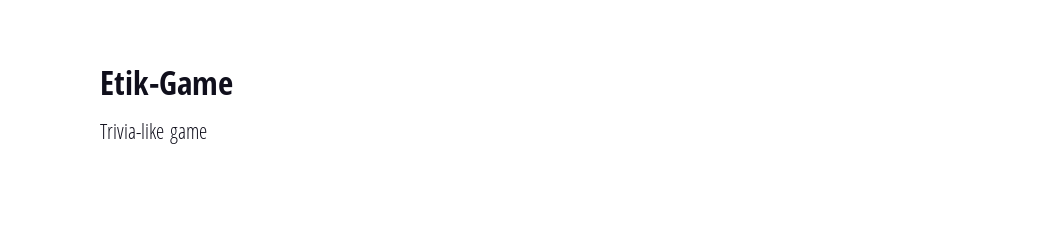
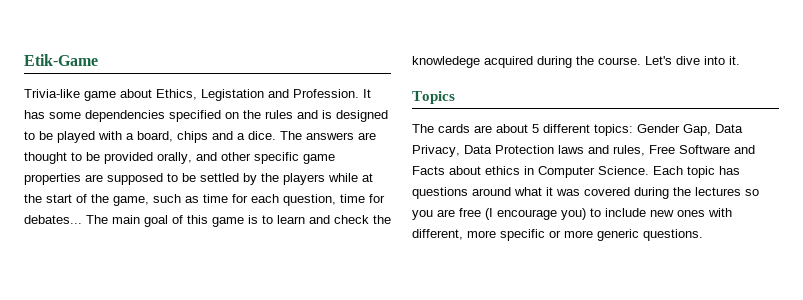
(207, 135) none -> [120,89,371,101] [24,110,388,122] [24,131,376,143] [24,152,335,164] [24,173,373,185] [24,194,385,206] [24,215,391,227] [412,56,740,68] [412,91,455,104] [412,124,743,136] [412,145,755,157] [412,166,740,178] [412,187,759,199] [412,208,732,220] [412,229,703,241] about Ethics, Legistation and Profession. It has some dependencies specified on the rules and is designed to be played with a board, chips and a dice. The answers are thought to be provided orally, and other specific game properties are supposed to be settled by the players while at the start of the game, such as time for each question, time for debates... The main goal of this game is to learn and check the knowledege acquired during the course. Let's dive into it. // Topics // The cards are about 5 different topics: Gender Gap, Data Privacy, Data Protection laws and rules, Free Software and Facts about ethics in Computer Science. Each topic has questions around what it was covered during the lectures so you are free (I encourage you) to include new ones with different, more specific or more generic questions.

